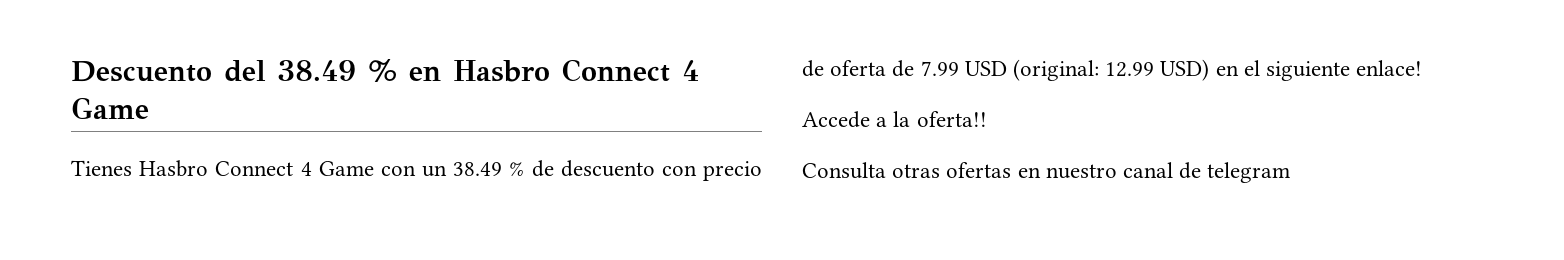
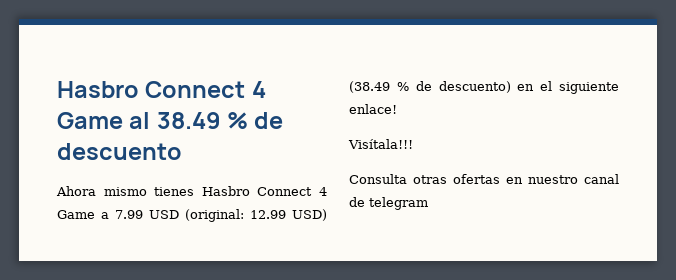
[71,59,699,82] [71,97,149,119] [71,160,762,181] [802,60,915,77] Descuento del 38.49 % en Hasbro Connect 4 Game // Tienes Hasbro Connect 4 Game con un 38.49 % de descuento con precio de oferta de -> [57,81,266,98] [57,112,284,129] [57,143,182,160] [56,186,327,196] [57,210,109,219] Hasbro Connect 4 Game al 38.49 % de descuento // Ahora mismo tienes Hasbro Connect 4 Game a
(1210, 70) none -> [349,81,511,93] (38.49 % de descuento)
[802,111,987,128] Accede a la oferta!! -> [348,139,413,149] Visítala!!!

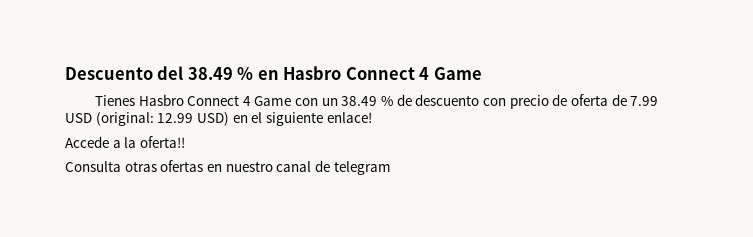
[57,81,266,98] [57,112,284,129] [57,143,182,160] [56,186,327,196] [57,210,109,219] Hasbro Connect 4 Game al 38.49 % de descuento // Ahora mismo tienes Hasbro Connect 4 Game a -> [65,66,482,80] [94,94,627,109] Descuento del 38.49 % en Hasbro Connect 4 Game // Tienes Hasbro Connect 4 Game con un 38.49 % de descuento con precio de oferta de
[349,81,511,93] (38.49 % de descuento) -> (229, 119) none
[348,139,413,149] Visítala!!! -> [65,136,185,148] Accede a la oferta!!

